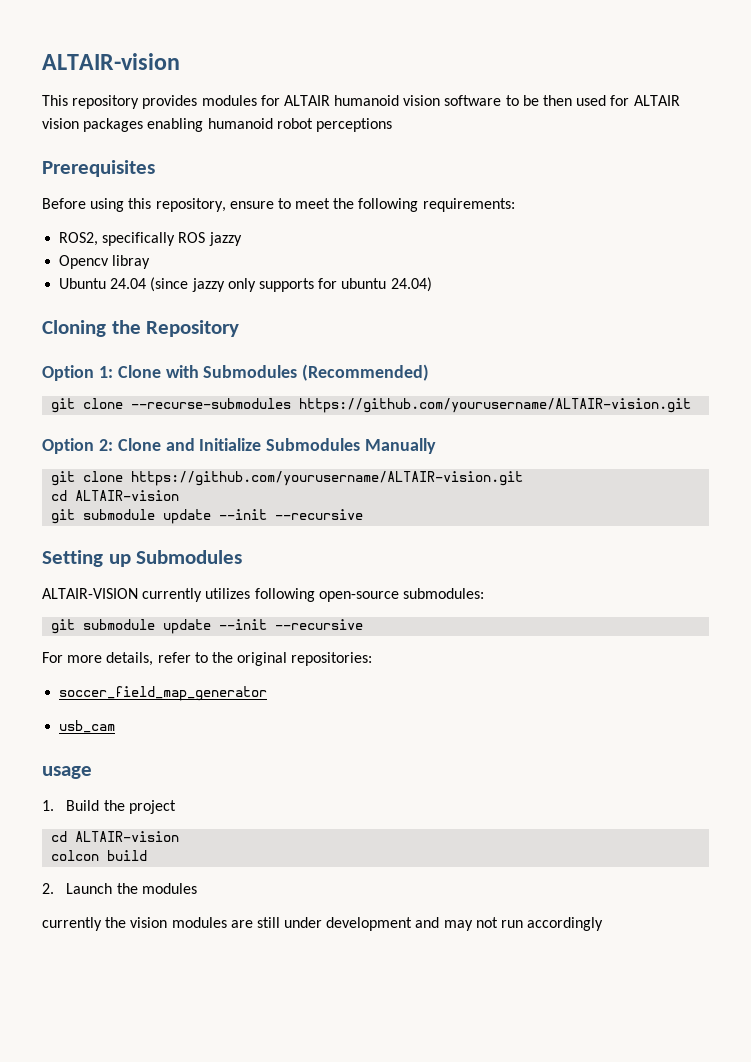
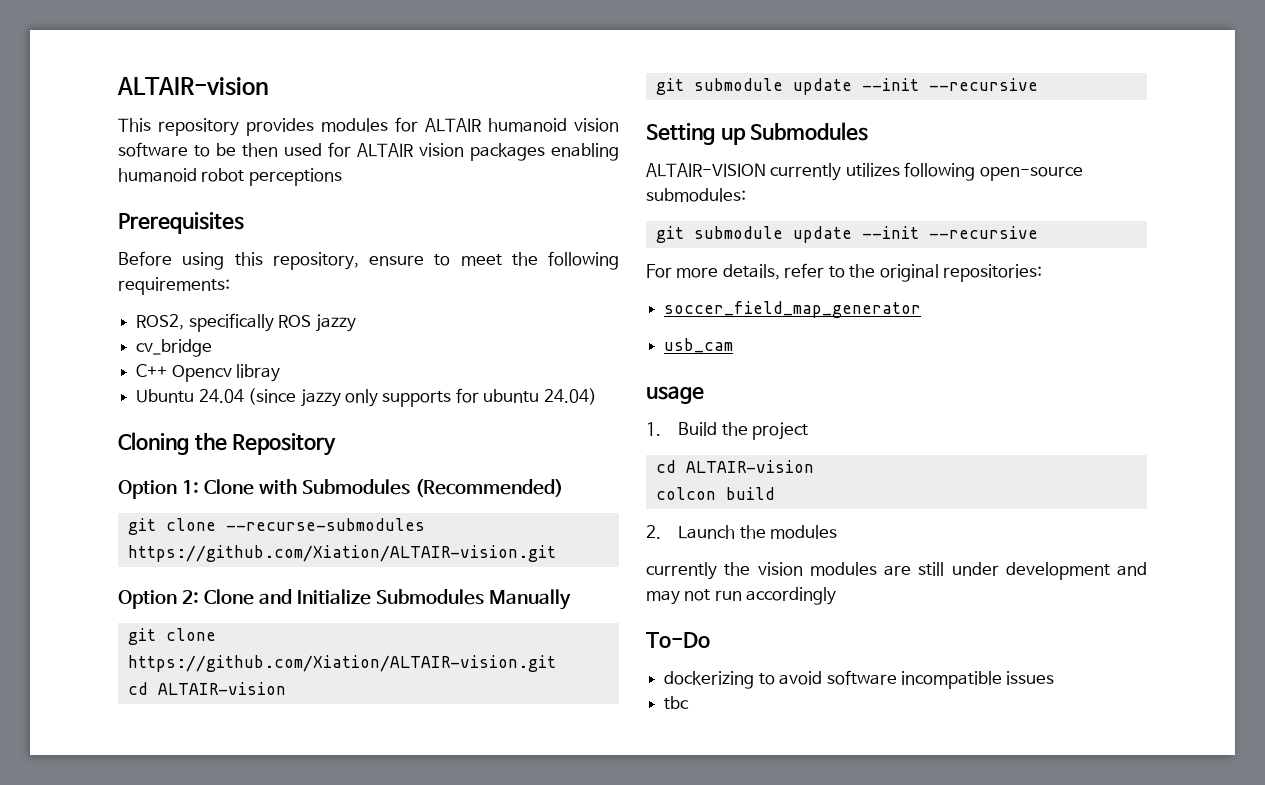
(242, 239) none -> [136,339,213,357] [136,364,168,377] cv_bridge // C++
[299,398,692,413] https://github.com/yourusername/ALTAIR-vision.git -> [127,545,556,562] https://github.com/Xiation/ALTAIR-vision.git
[131,471,524,486] https://github.com/yourusername/ALTAIR-vision.git -> [127,655,556,672] https://github.com/Xiation/ALTAIR-vision.git
(604, 924) none -> [646,632,710,648] [664,670,1055,689] [664,696,690,710] // To-Do // dockerizing to avoid software incompatible issues // tbc

